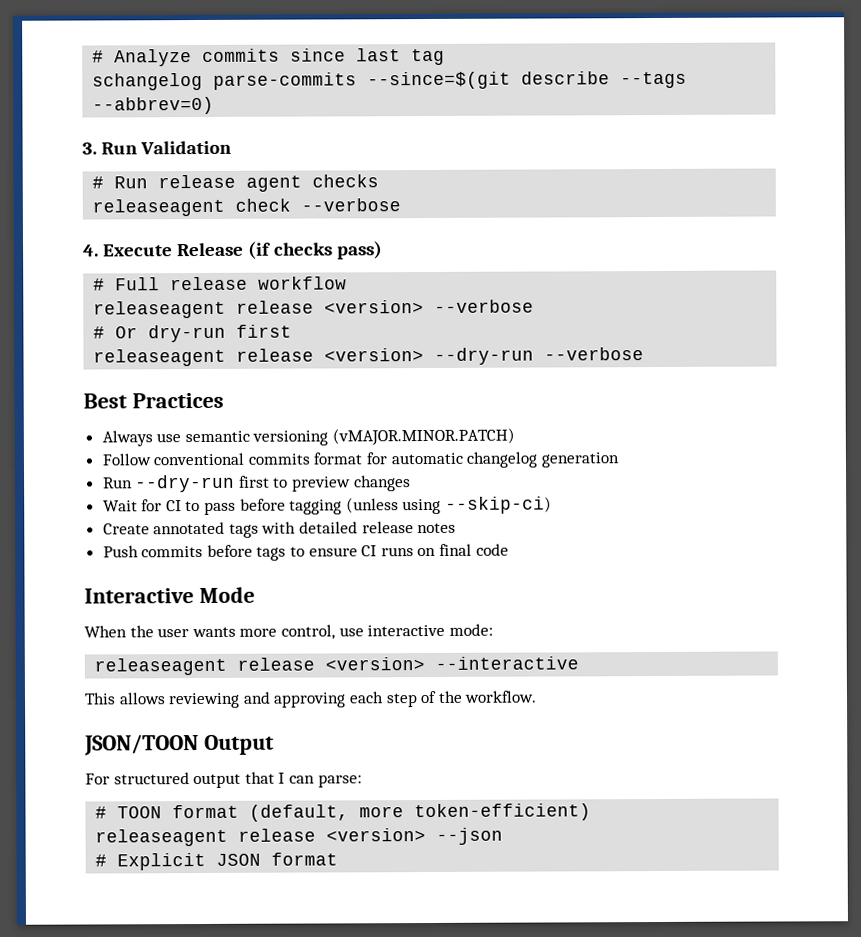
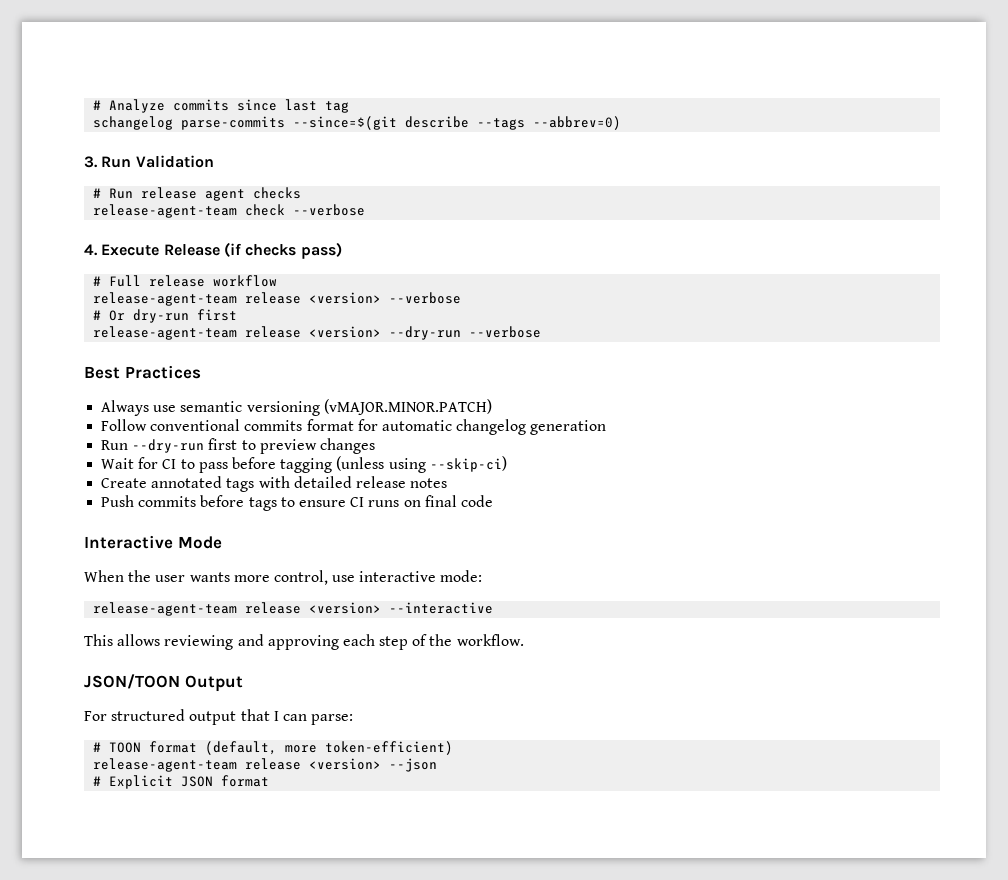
[92,198,226,217] releaseagent -> [93,204,238,218] release-agent-team
[93,300,227,319] releaseagent -> [93,292,238,306] release-agent-team
[93,348,227,367] releaseagent -> [93,326,238,340] release-agent-team
[94,657,228,676] releaseagent -> [93,602,238,616] release-agent-team
[95,828,229,847] releaseagent -> [93,758,238,772] release-agent-team

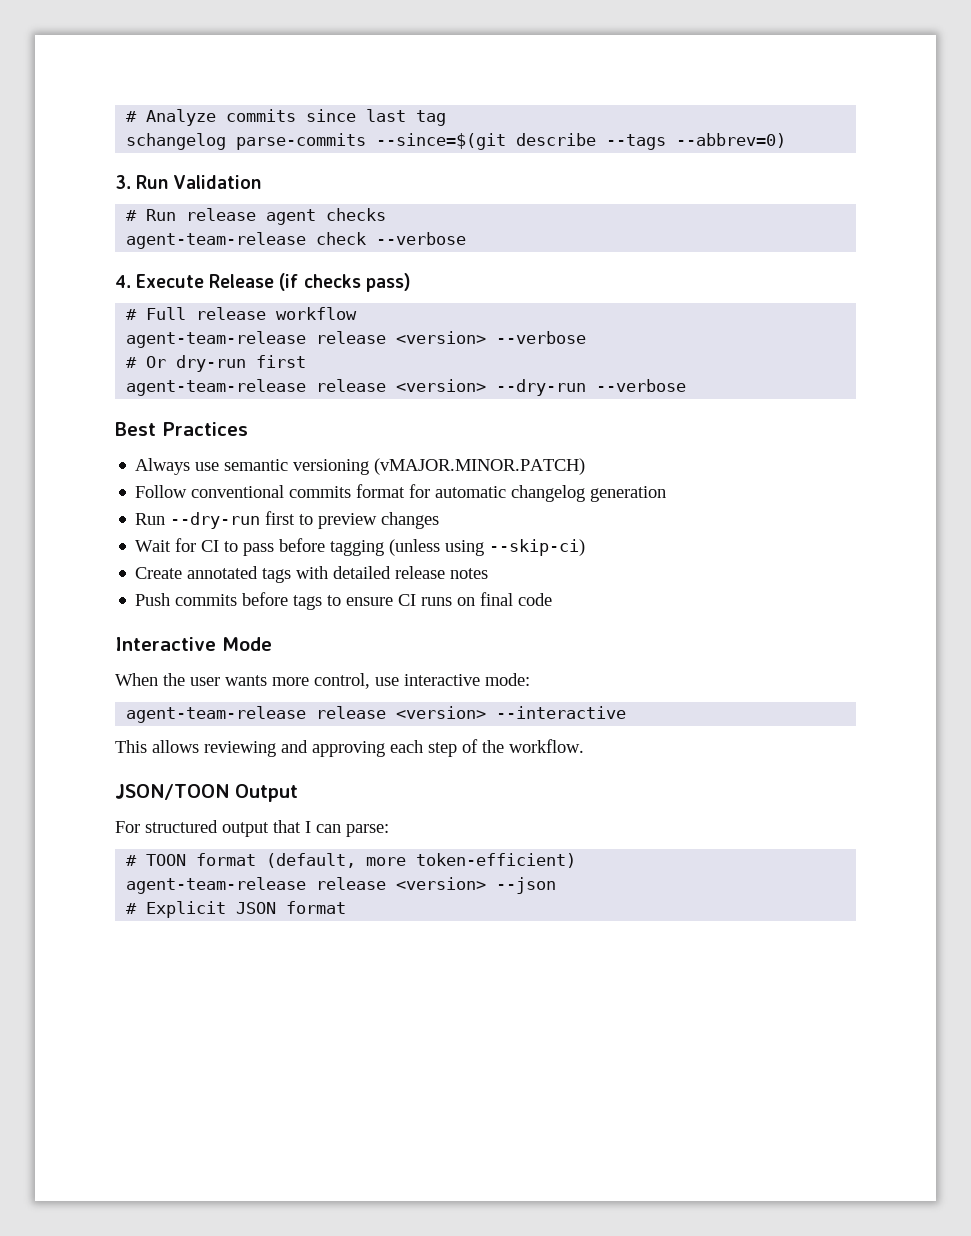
[93,204,238,218] release-agent-team -> [126,232,307,249] agent-team-release
[93,292,238,306] release-agent-team -> [126,331,307,348] agent-team-release
[93,326,238,340] release-agent-team -> [126,379,307,396] agent-team-release
[93,602,238,616] release-agent-team -> [126,706,307,723] agent-team-release
[93,758,238,772] release-agent-team -> [126,877,307,894] agent-team-release

